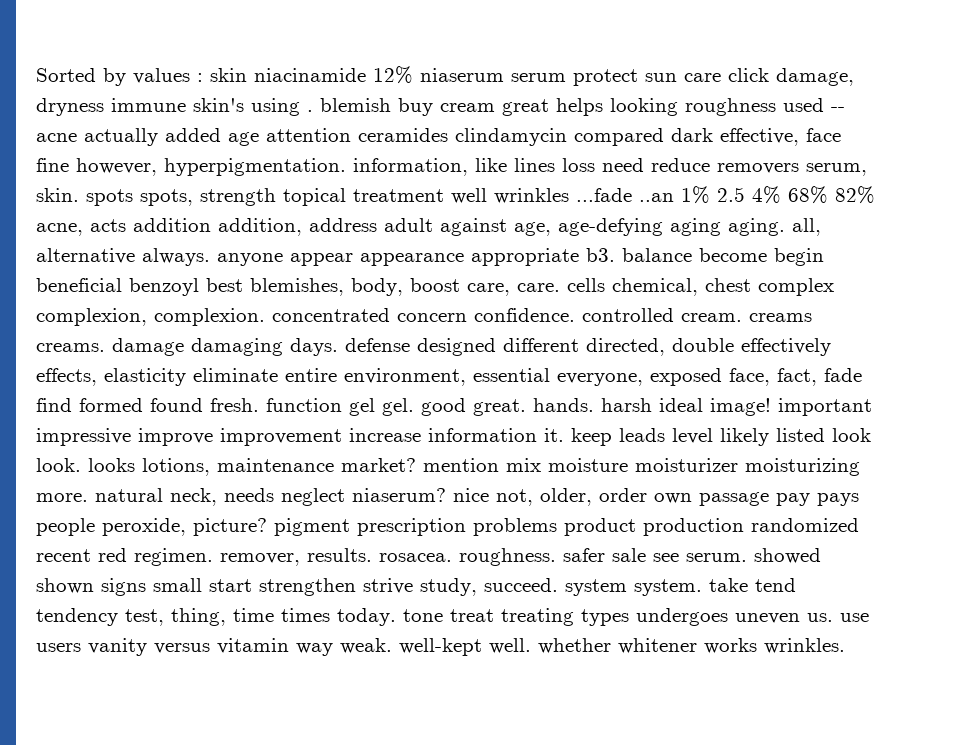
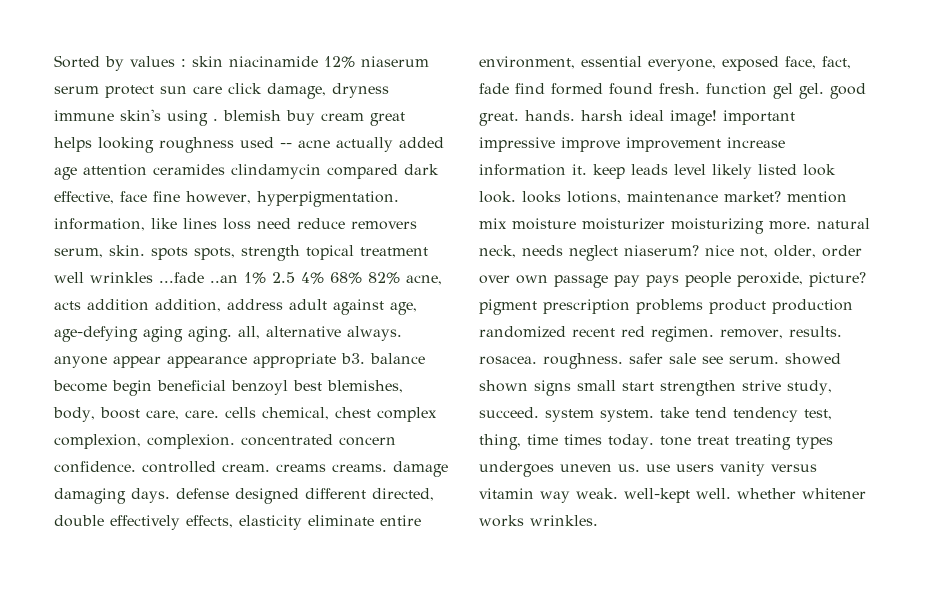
(647, 495) none -> [479,275,510,284] over

